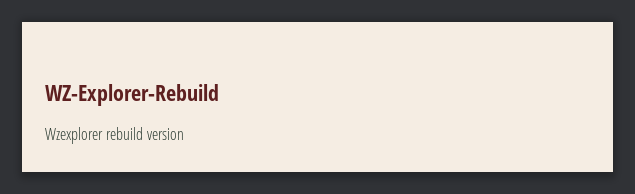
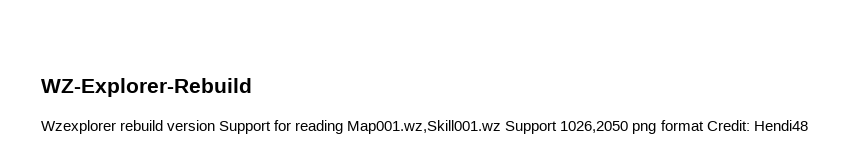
(185, 134) none -> [219,120,808,134] Support for reading Map001.wz,Skill001.wz Support 1026,2050 png format Credit: Hendi48

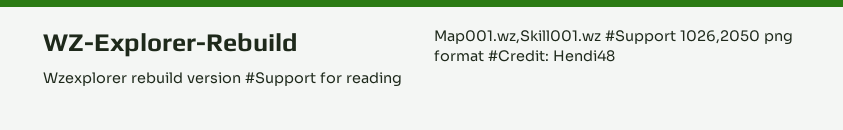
[219,121,272,134] Support -> [244,72,316,86] #Support
[505,121,558,134] Support -> [604,30,676,44] #Support
[706,120,750,131] Credit: -> [487,50,549,62] #Credit:

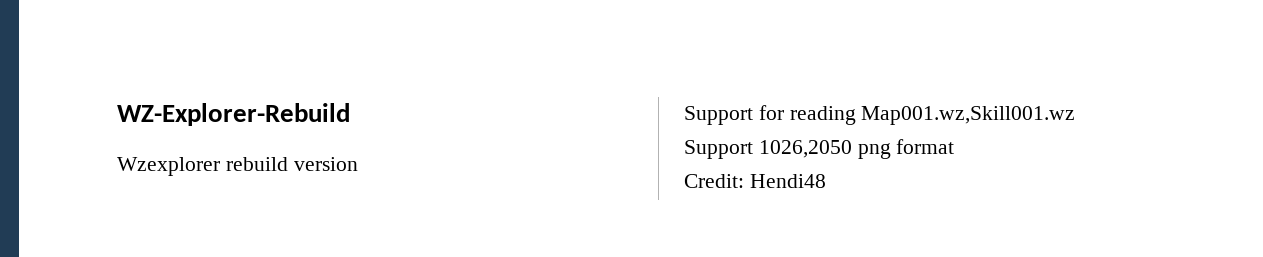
[244,72,316,86] #Support -> [684,106,753,125] // Support
[604,30,676,44] #Support -> [684,140,753,159] // Support
[487,50,549,62] #Credit: -> [684,174,744,188] // Credit:

